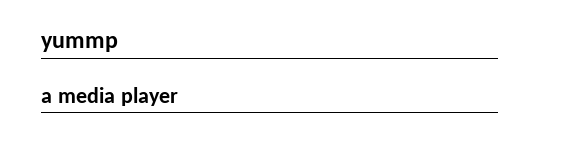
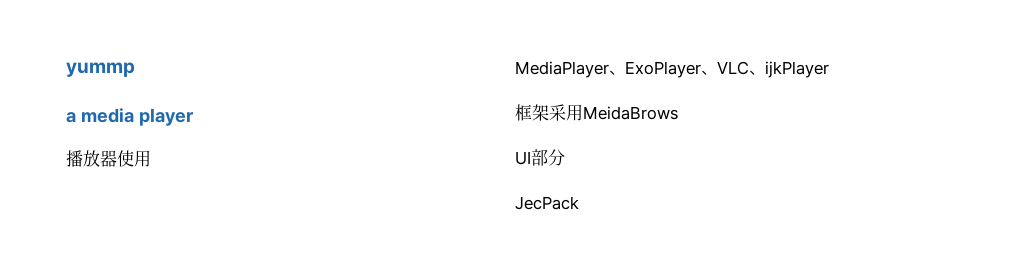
(178, 96) none -> [66,150,151,167] [515,61,829,78] [515,104,678,121] [515,149,565,166] [515,196,579,210] // 播放器使用 // MediaPlayer、ExoPlayer、VLC、ijkPlayer // 框架采用MeidaBrows // UI部分 // JecPack

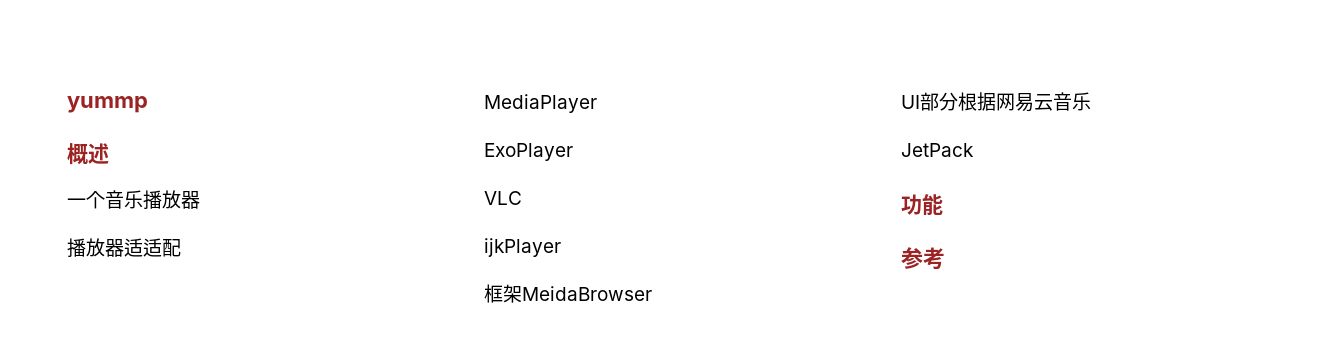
[66,108,193,126] [66,150,151,167] a media player // 播放器使用 -> [67,143,109,165] [67,190,200,210] [67,238,181,258] 概述 // 一个音乐播放器 // 播放器适适配
[609,70,625,75] 、 -> (597, 103) //
[701,70,717,75] 、 -> (573, 152) //
[749,70,765,75] 、 -> (522, 198) //
[549,104,678,121] 采用MeidaBrows -> [522,286,652,301] MeidaBrowser
[515,196,579,210] // JecPack -> [958,92,1091,112] [901,143,974,157] [901,194,943,215] [901,247,945,270] 根据网易云音乐 // JetPack // 功能 // 参考

